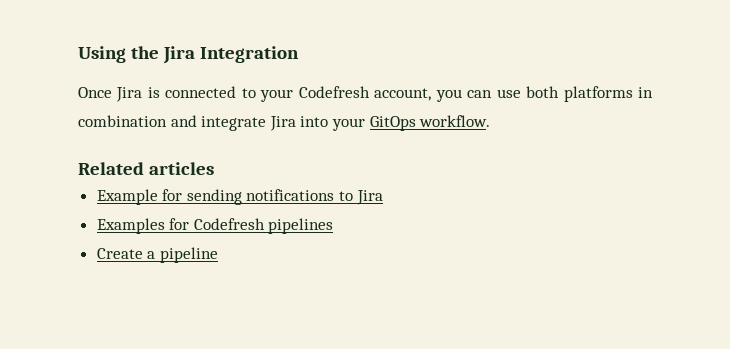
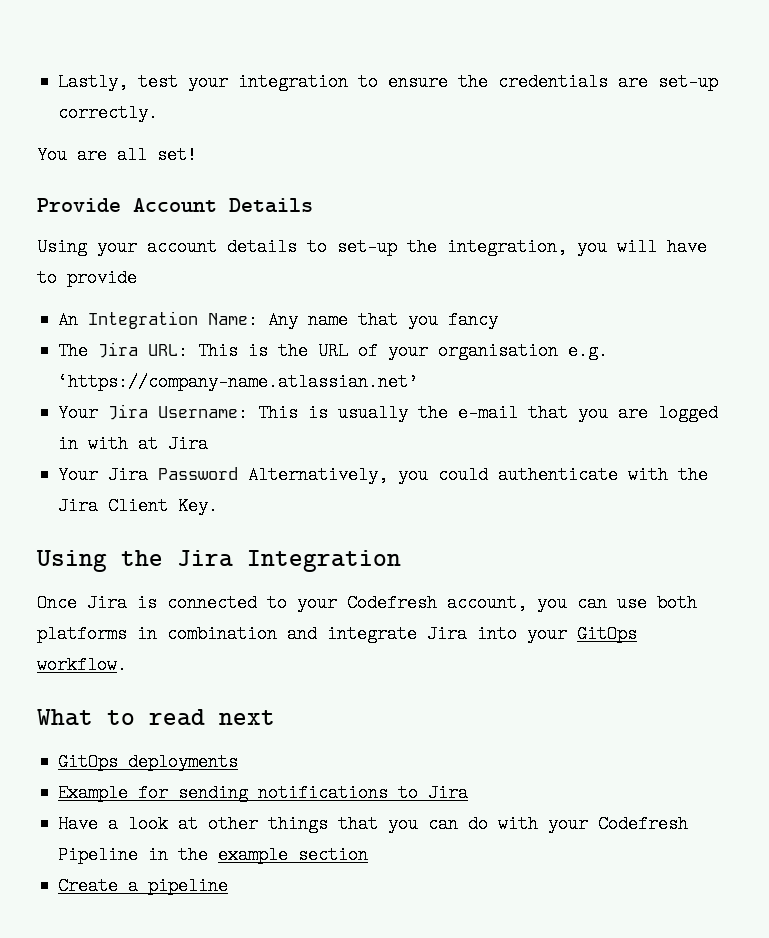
(78, 54) none -> [58,73,719,91] [58,104,159,122] [37,146,197,164] [37,198,313,213] [37,238,707,256] [37,269,137,287] [58,311,499,329] [58,342,609,360] [58,373,419,391] [58,404,719,422] [58,435,209,453] [58,466,709,484] [58,497,219,515] Lastly, test your integration to ensure the credentials are set-up correctly. // You are all set! // Provide Account Details // Using your account details to set-up the integration, you will have to provide // An Integration Name: Any name that you fancy // The Jira URL: This is the URL of your organisation e.g. ‘https://company-name.atlassian.net’ // Your Jira Username: This is usually the e-mail that you are logged in with at Jira // Your Jira Password Alternatively, you could authenticate with the Jira Client Key. //
[78,162,214,175] Related articles -> [37,709,275,726] [58,753,239,771] What to read next // GitOps deployments
[96,218,334,234] Examples for Codefresh pipelines -> [58,815,689,833] [58,846,369,864] Have a look at other things that you can do with your Codefresh Pipeline in the example section

